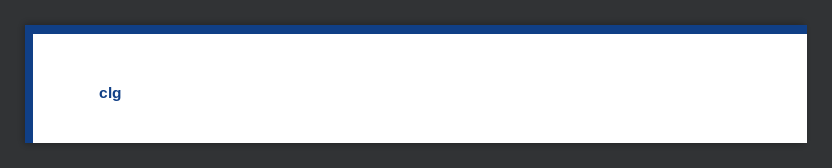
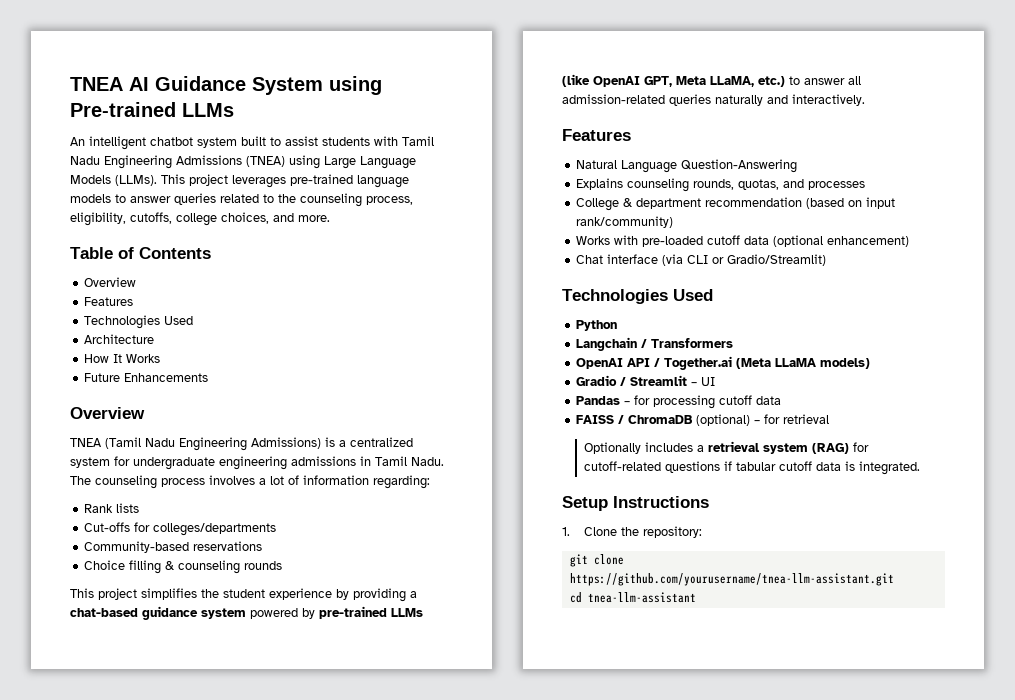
[99,87,121,101] clg -> [70,76,382,95] [70,102,234,117] [70,136,434,150] [70,155,416,169] [70,174,409,188] [70,193,413,207] [70,212,330,226] [70,247,211,259] [84,277,137,287] [84,297,134,306] [84,315,194,329] [84,334,155,344] [84,354,161,363] [84,373,209,382] [70,407,145,419] [70,437,413,451] [70,456,444,470] [70,475,430,489] [84,503,140,513] [84,522,277,536] [84,541,263,553] [84,560,283,574] [70,588,417,602] [70,606,423,620] [562,74,861,87] [562,94,865,106] [562,129,631,141] [576,159,798,173] [576,178,866,192] [576,197,896,211] [576,216,674,228] [576,235,910,247] [576,254,827,266] [562,289,713,304] [576,320,618,331] [576,337,734,351] [576,356,871,370] [576,375,716,386] [576,395,782,409] [576,414,830,426] [584,441,870,454] [584,461,921,475] [562,496,709,511] [562,526,703,538] [569,554,624,567] [569,573,894,586] [569,592,696,603] TNEA AI Guidance System using Pre-trained LLMs // An intelligent chatbot system built to assist students with Tamil Nadu Engineering Admissions (TNEA) using Large Language Models (LLMs). This project leverages pre-trained language models to answer queries related to the counseling process, eligibility, cutoffs, college choices, and more. // Table of Contents // Overview // Features // Technologies Used // Architecture // How It Works // Future Enhancements // Overview // TNEA (Tamil Nadu Engineering Admissions) is a centralized system for undergraduate engineering admissions in Tamil Nadu. The counseling process involves a lot of information regarding: // Rank lists // Cut-offs for colleges/departments // Community-based reservations // Choice filling & counseling rounds // This project simplifies the student experience by providing a chat-based guidance system powered by pre-trained LLMs (like OpenAI GPT, Meta LLaMA, etc.) to answer all admission-related queries naturally and interactively. // Features // Natural Language Question-Answering // Explains counseling rounds, quotas, and processes // College & department recommendation (based on input rank/community) // Works with pre-loaded cutoff data (optional enhancement) // Chat interface (via CLI or Gradio/Streamlit) // Technologies Used // Python // Langchain / Transformers // OpenAI API / Together.ai (Meta LLaMA models) // Gradio / Streamlit – UI // Pandas – for processing cutoff data // FAISS / ChromaDB (optional) – for retrieval // Optionally includes a retrieval system (RAG) for cutoff-related questions if tabular cutoff data is integrated. // Setup Instructions // 1. Clone the repository: // git clone https://github.com/yourusername/tnea-llm-assistant.git // cd tnea-llm-assistant

